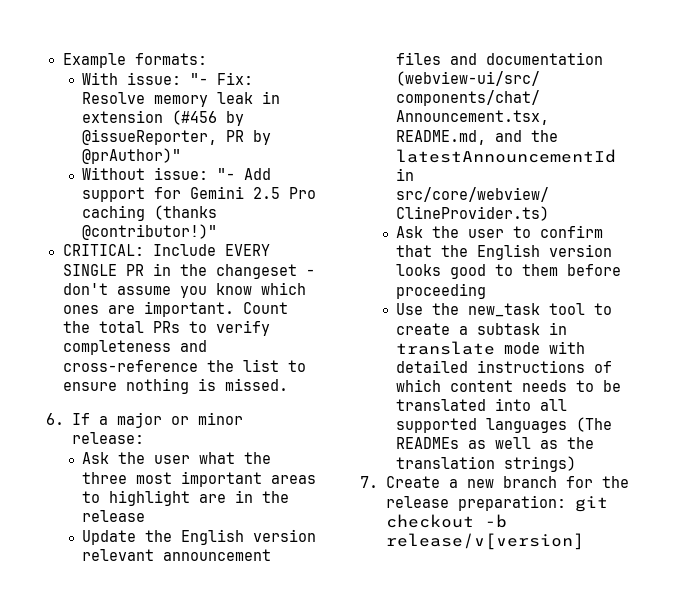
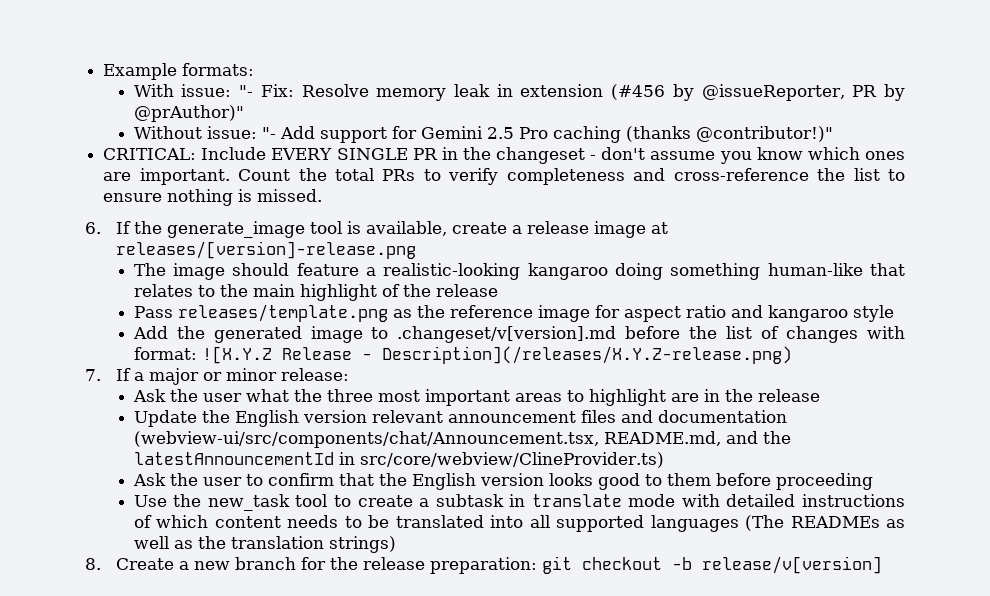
(90, 419) none -> [133,221,668,238] [115,241,416,259] [133,263,905,280] [133,284,498,301] [133,304,894,322] [132,326,905,343] [133,346,792,364] [85,368,131,381] the generate_image tool is available, create a release image at releases/[version]-release.png // The image should feature a realistic-looking kangaroo doing something human-like that relates to the main highlight of the release // Pass releases/template.png as the reference image for aspect ratio and kangaroo style // Add the generated image to .changeset/v[version].md before the list of changes with format: ![X.Y.Z Release - Description](/releases/X.Y.Z-release.png) // 7. If
[360,476,378,488] 7. -> [85,558,101,570] 8.

